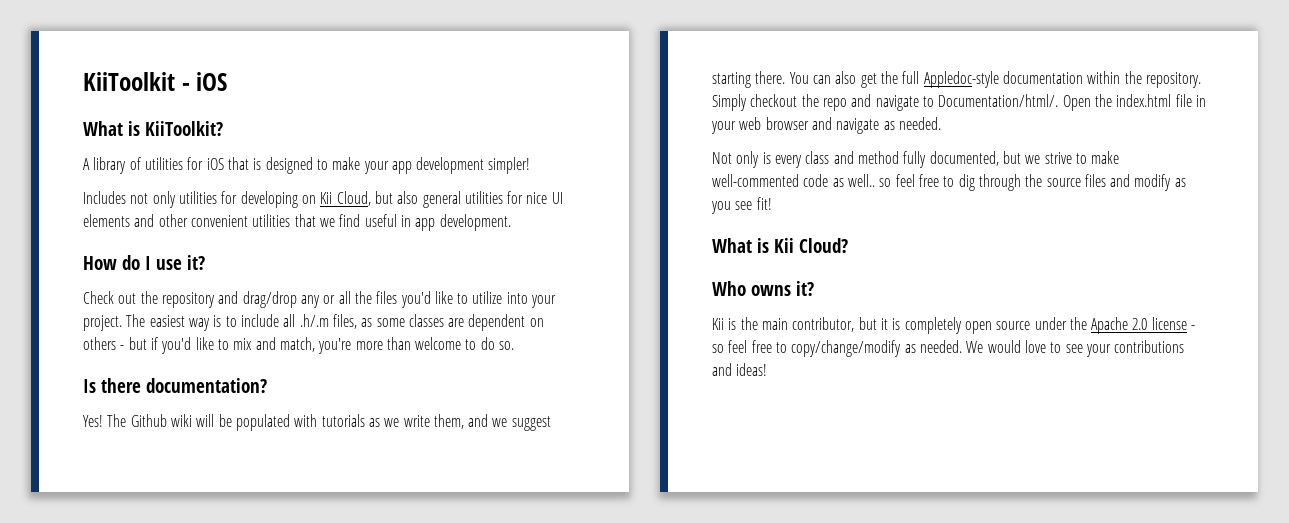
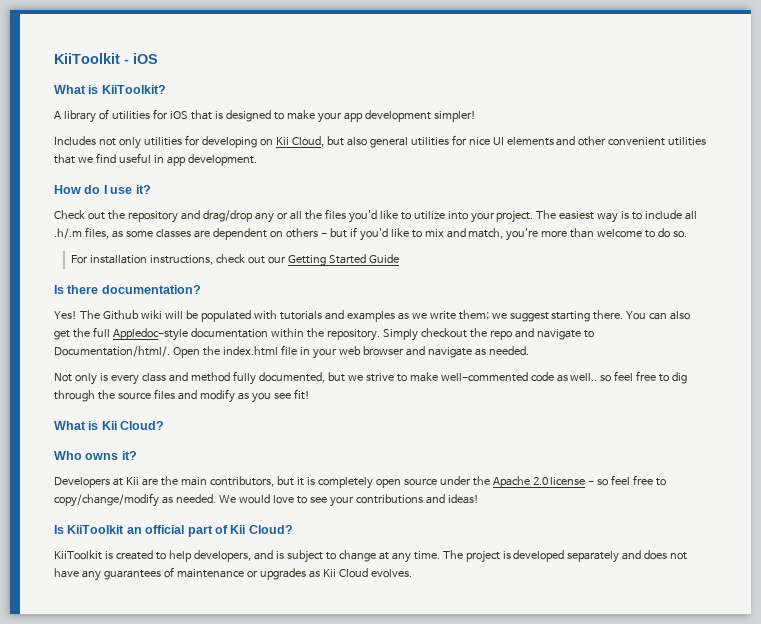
(515, 345) none -> [70,254,399,266] // For installation instructions, check out our Getting Started Guide
(365, 420) none -> [324,310,395,322] and examples
[433,414,489,429] them, and -> [458,310,489,320] them;
[712,318,737,330] Kii is -> [54,477,158,488] Developers at Kii are
[792,317,855,332] contributor, -> [209,476,274,487] contributors,
(768, 369) none -> [54,525,293,537] [54,550,688,563] [54,567,412,581] // Is KiiToolkit an official part of Kii Cloud? // KiiToolkit is created to help developers, and is subject to change at any time. The project is developed separately and does not have any guarantees of maintenance or upgrades as Kii Cloud evolves.

